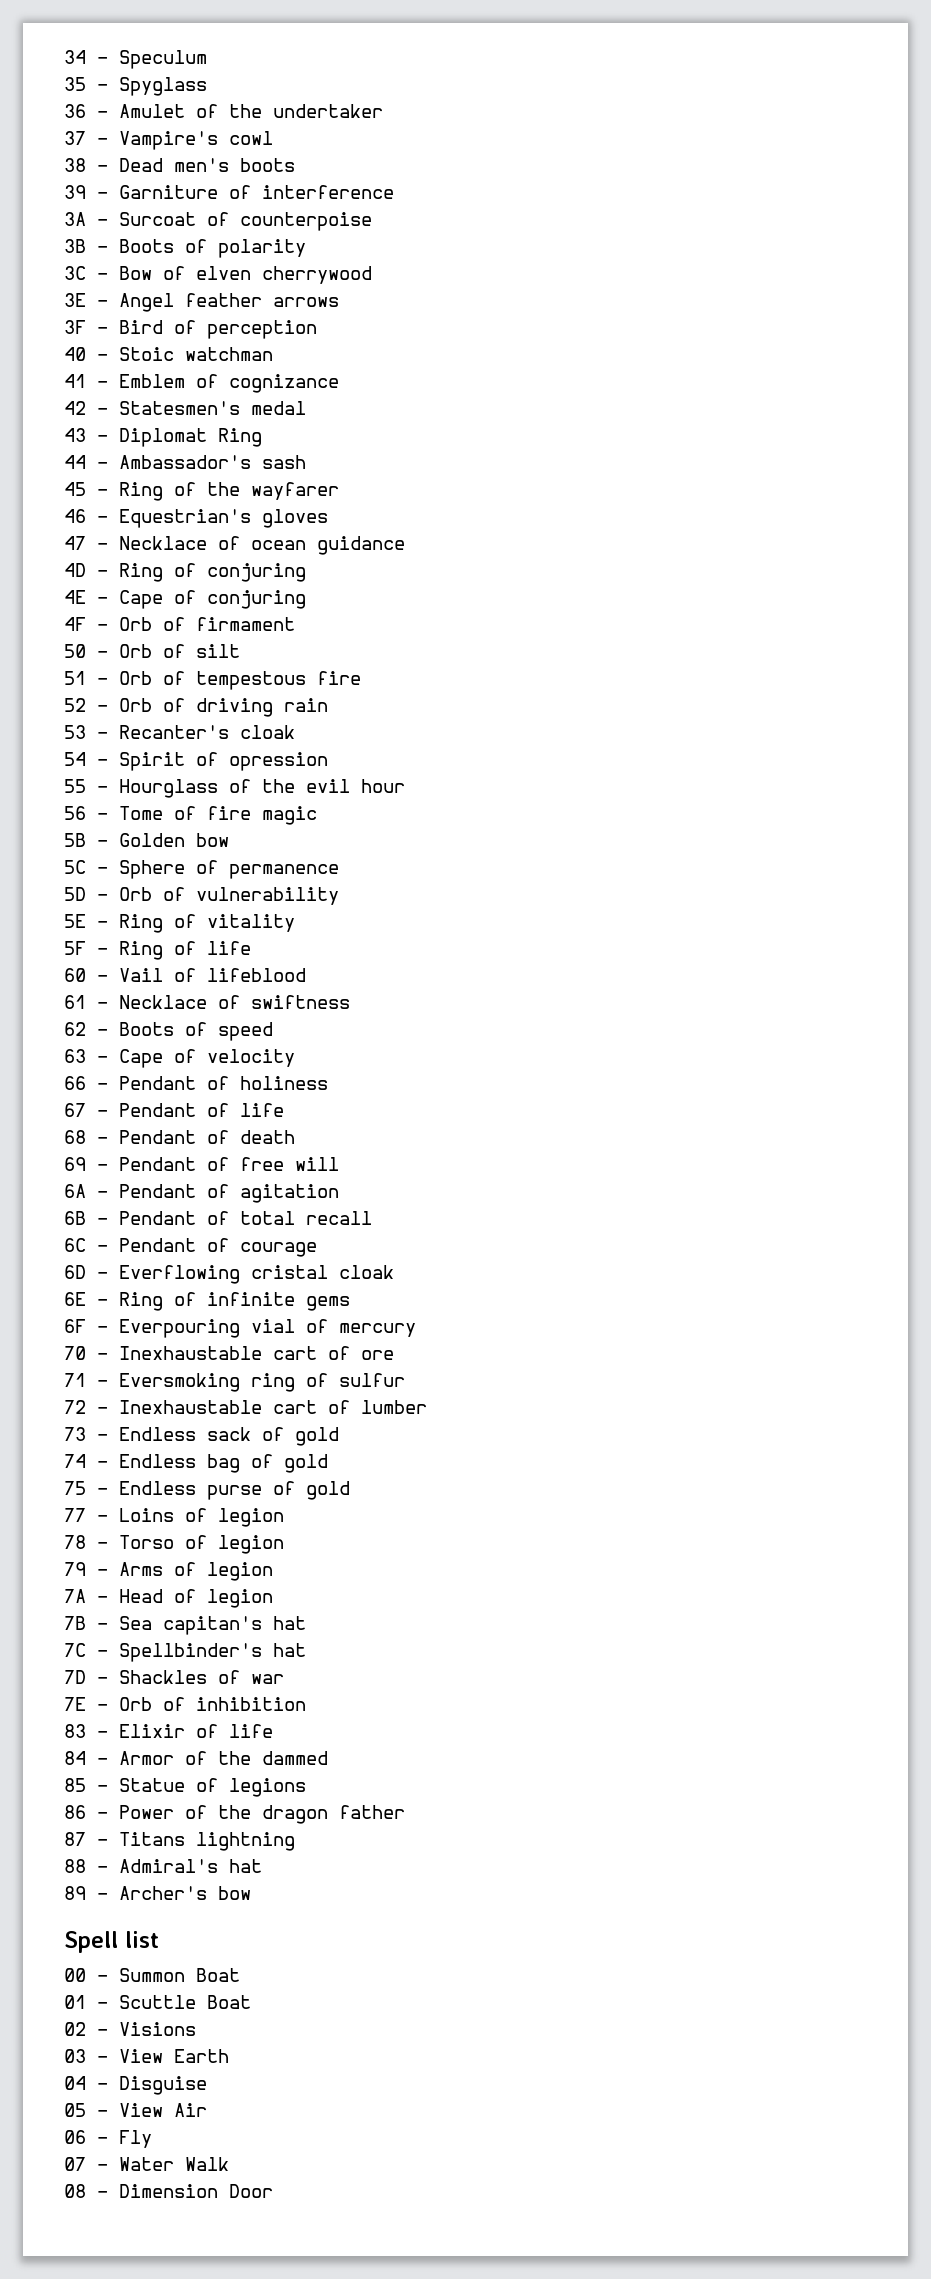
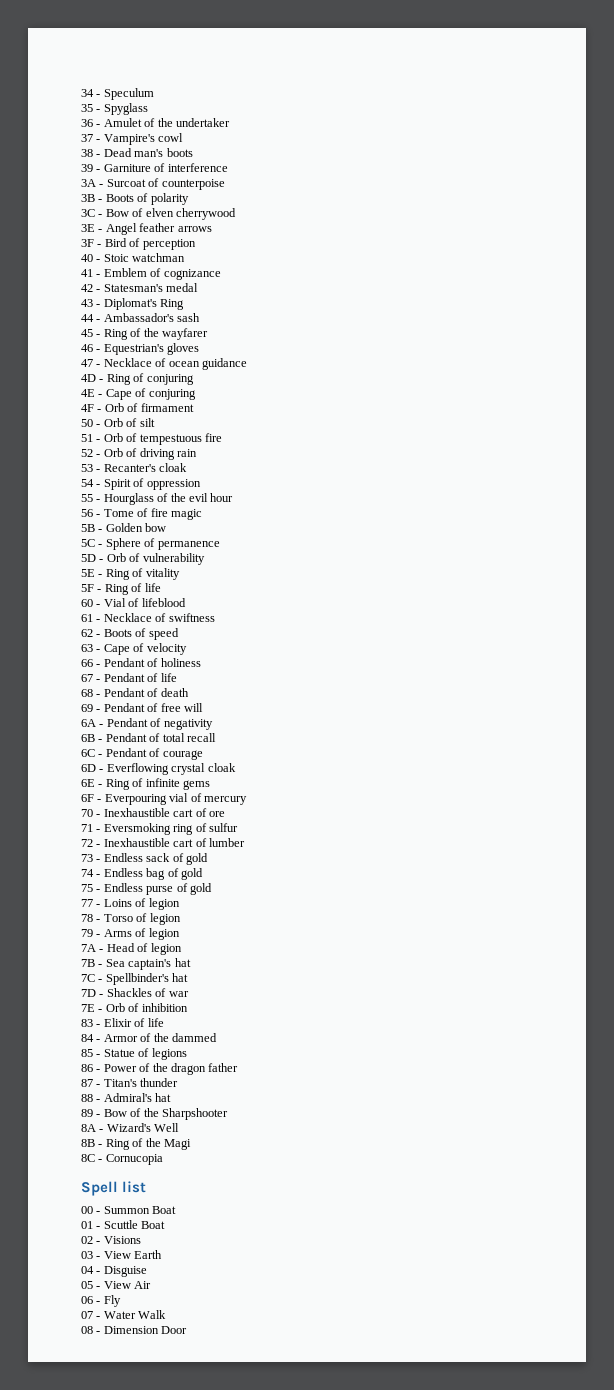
[174,158,229,172] men's -> [134,149,164,157] man's
[119,401,240,415] Statesmen's -> [103,284,163,292] Statesman's
[119,428,207,447] Diplomat -> [103,298,157,310] Diplomat's
[196,671,306,690] tempestous -> [139,434,202,445] tempestuous
[229,752,328,771] opression -> [146,479,201,490] oppression
[119,968,163,982] Vail -> [103,598,126,607] Vial
[240,1184,339,1203] agitation -> [163,719,213,730] negativity
[251,1265,328,1279] cristal -> [171,763,206,775] crystal
[119,1346,262,1360] Inexhaustable -> [103,808,170,817] Inexhaustible
[119,1400,262,1414] Inexhaustable -> [103,838,170,847] Inexhaustible
[163,1616,262,1635] capitan's -> [128,959,172,970] captain's
[119,1832,295,1851] Titans lightning -> [103,1078,179,1087] Titan's thunder
[119,1886,251,1900] Archer's bow -> [103,1108,228,1120] [81,1123,180,1132] [81,1138,191,1150] [81,1154,163,1165] Bow of the Sharpshooter // 8A - Wizard's Well // 8B - Ring of the Magi // 8C - Cornucopia

